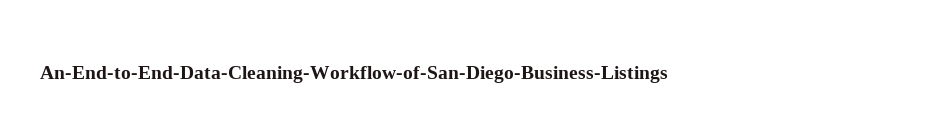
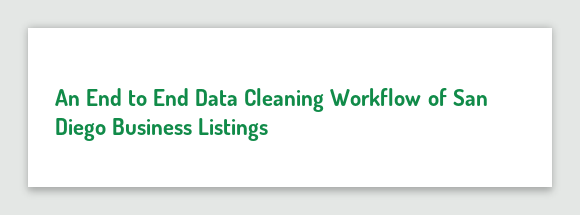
[40,66,668,83] An-End-to-End-Data-Cleaning-Workflow-of-San-Diego-Business-Listings -> [55,88,488,112] [55,118,269,141] An End to End Data Cleaning Workflow of San Diego Business Listings

